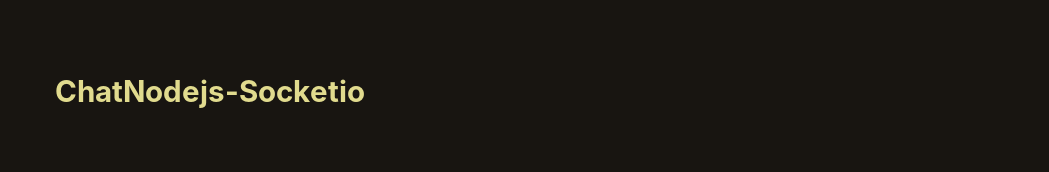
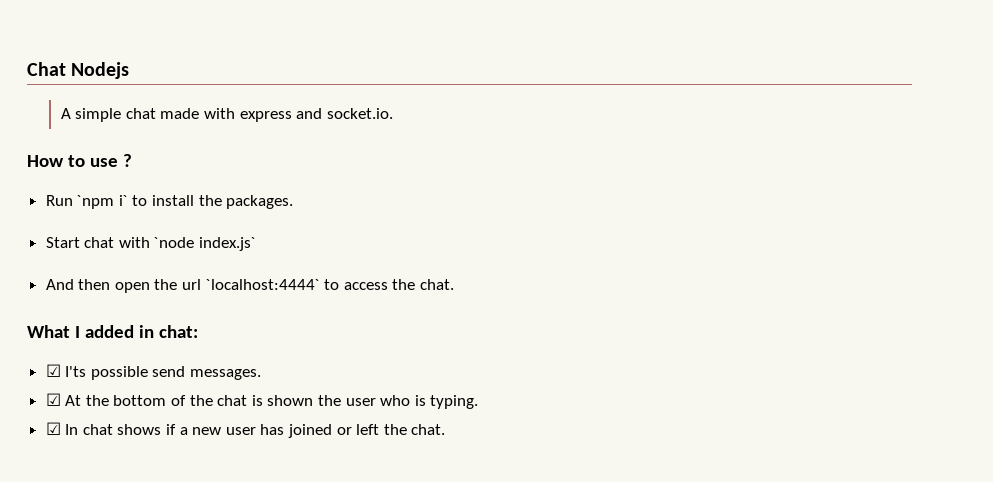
[55,79,365,108] ChatNodejs-Socketio -> [27,62,130,79] [60,108,393,122] [27,154,132,167] [45,195,294,209] [45,237,257,251] [45,279,455,293] [27,325,198,338] [45,364,262,380] [45,393,479,409] [45,422,446,438] Chat Nodejs // A simple chat made with express and socket.io. // How to use ? // Run ˋnpm iˋ to install the packages. // Start chat with ˋnode index.jsˋ // And then open the url ˋlocalhost:4444ˋ to access the chat. // What I added in chat: // ☑ I'ts possible send messages. // ☑ At the bottom of the chat is shown the user who is typing. // ☑ In chat shows if a new user has joined or left the chat.

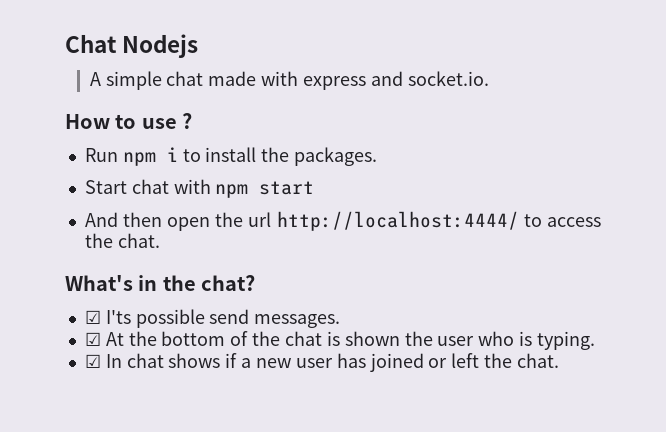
[77,195,128,209] ˋnpm iˋ -> [122,147,178,166] npm i
[154,237,257,251] ˋnode index.jsˋ -> [215,181,315,198] npm start
[205,279,320,290] ˋlocalhost:4444ˋ -> [276,211,519,231] http://localhost:4444/
[27,325,198,338] What I added in chat: -> [65,275,256,291] What's in the chat?

